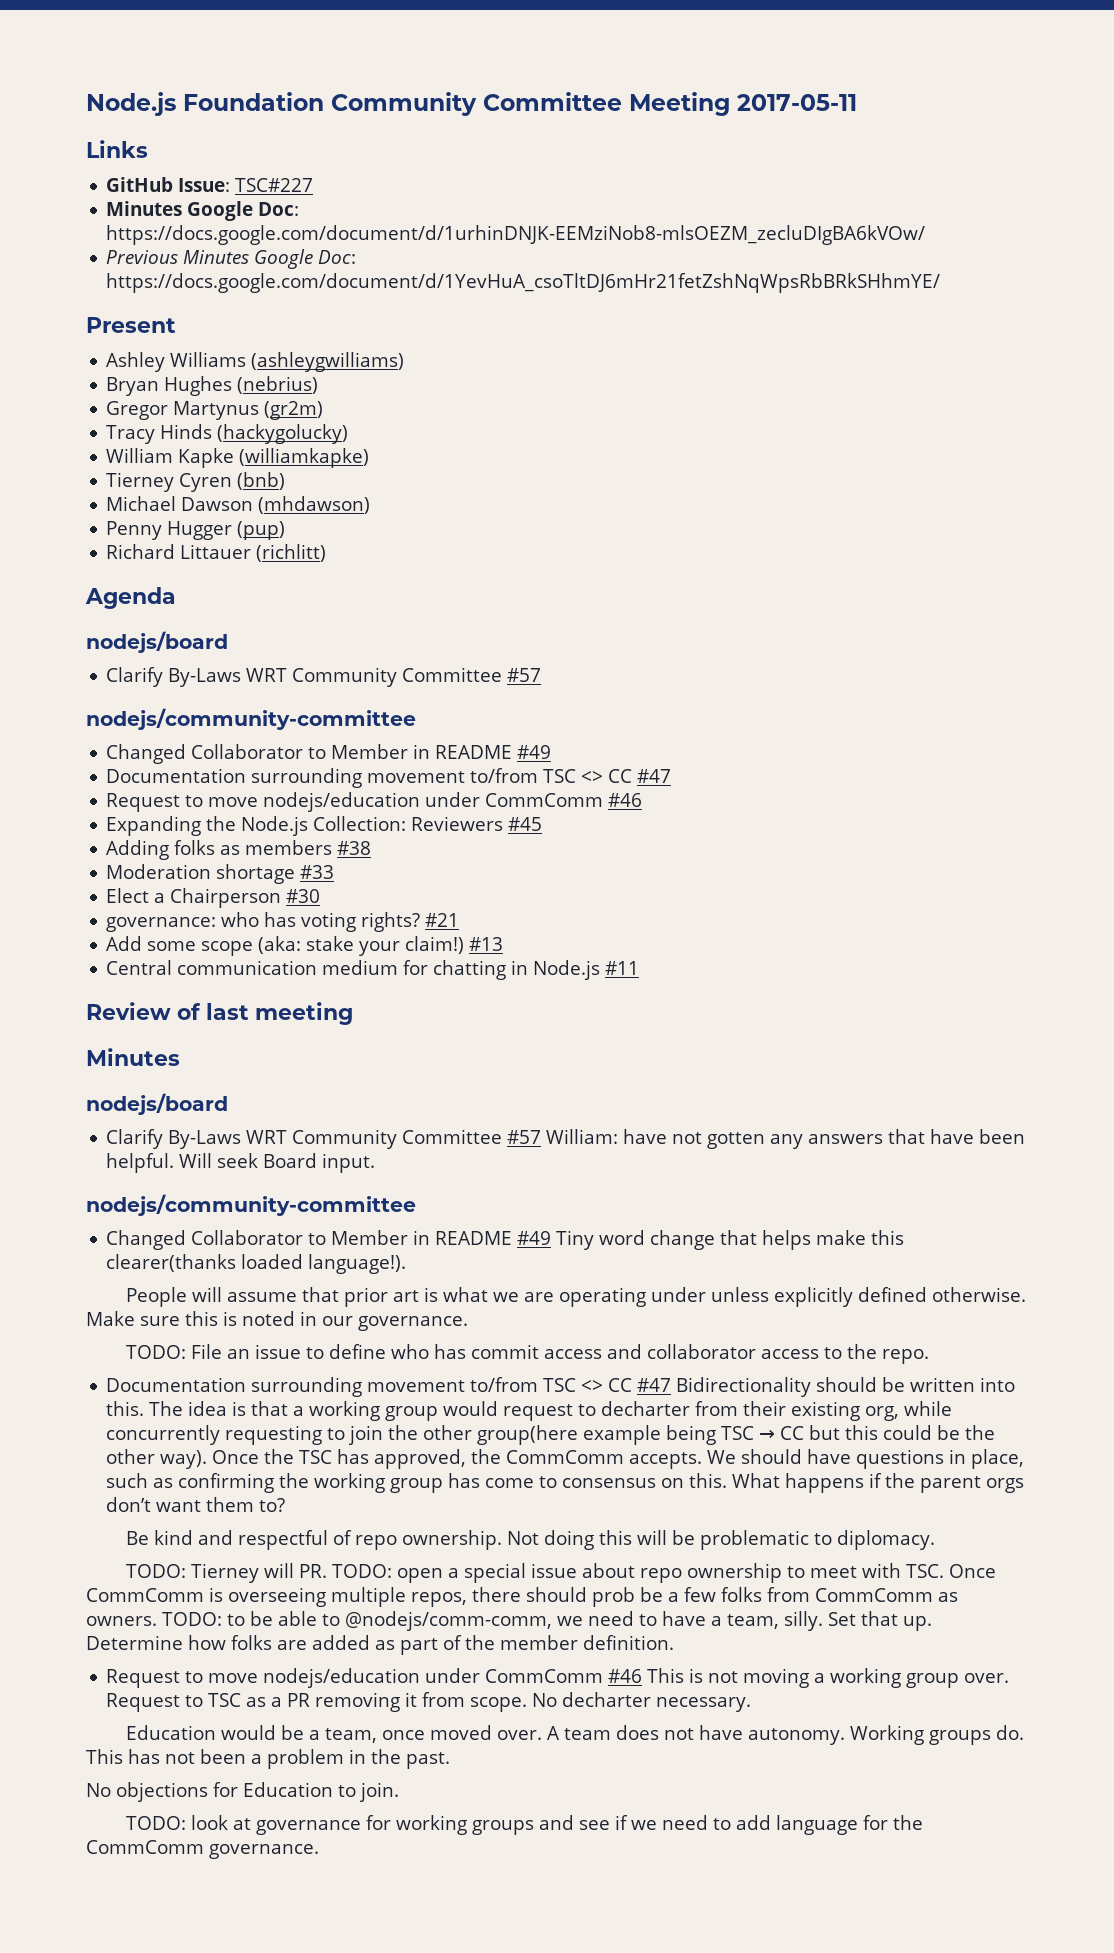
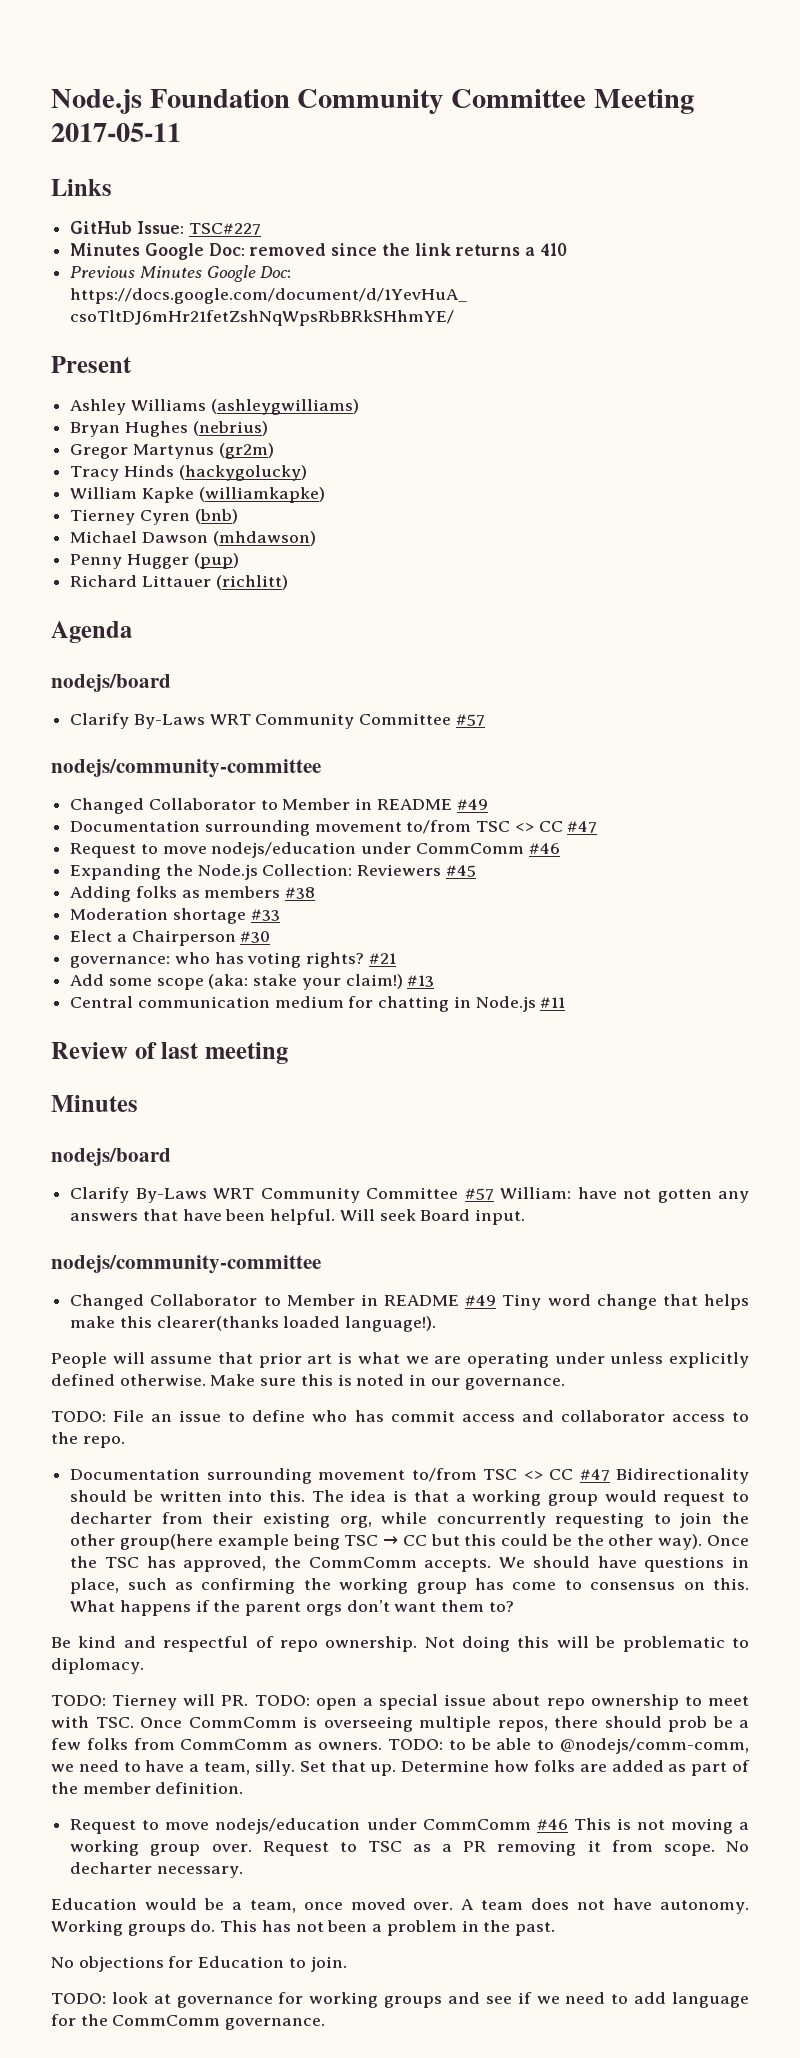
[106,225,926,245] https://docs.google.com/document/d/1urhinDNJK-EEMziNob8-mlsOEZM_zecluDIgBA6kVOw/ -> [249,243,567,256] removed since the link returns a 410

